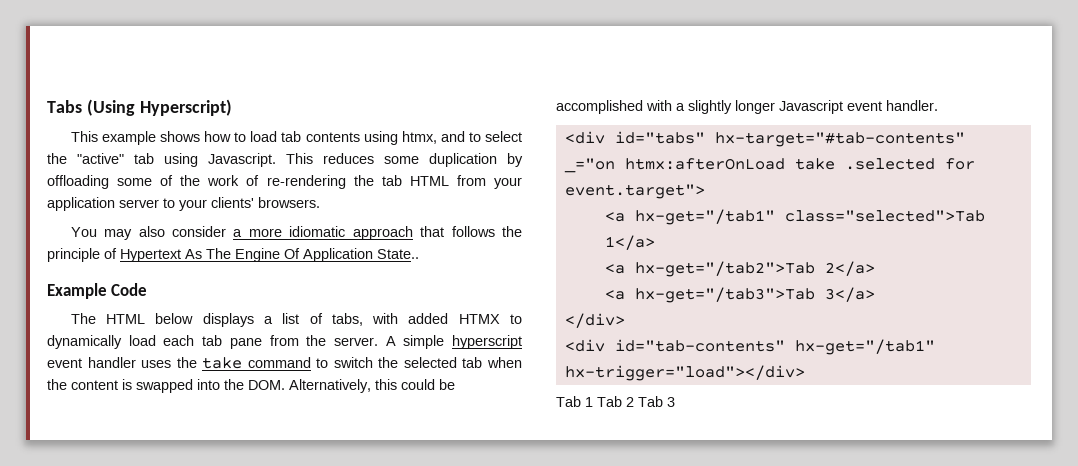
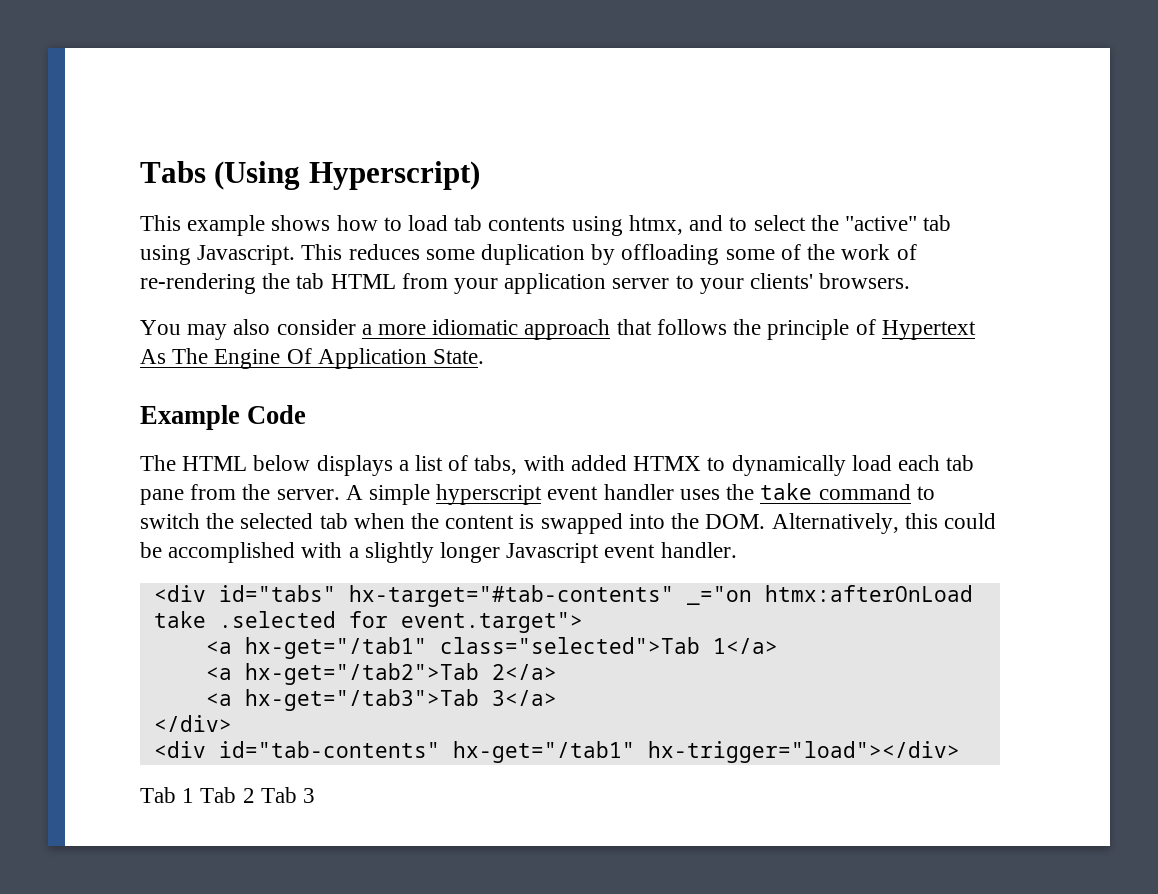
[377,249,419,259] State.. -> [433,349,485,364] State.

